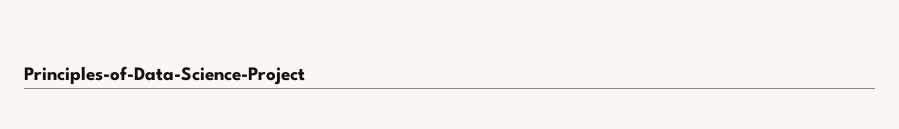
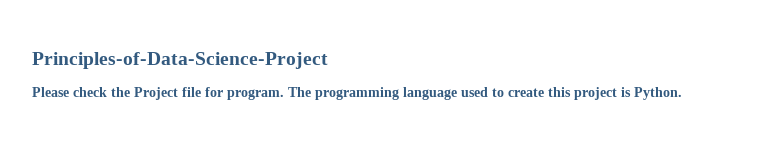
(305, 75) none -> [32,87,682,100] // Please check the Project file for program. The programming language used to create this project is Python.

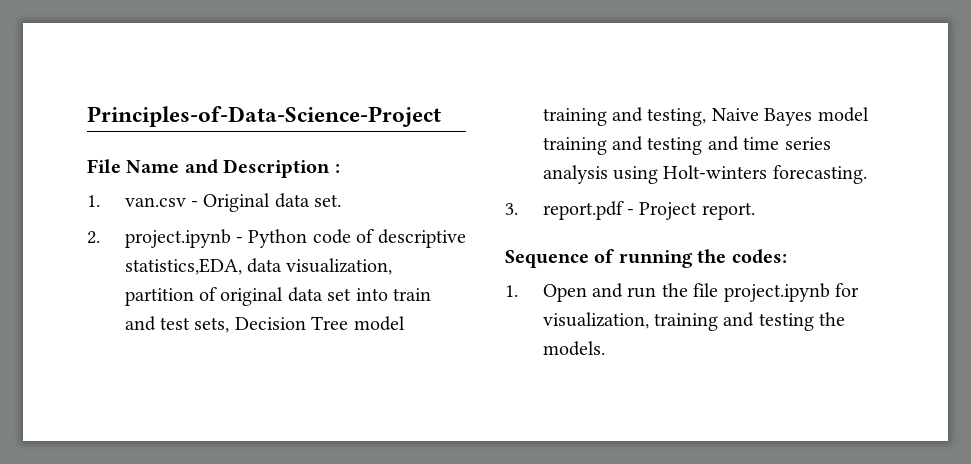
[32,87,682,100] Please check the Project file for program. The programming language used to create this project is Python. -> [87,159,340,178] [87,193,342,212] [87,229,466,248] [124,258,393,275] [124,287,432,306] [124,316,405,333] [542,107,869,126] [542,136,831,155] [542,165,867,184] [505,201,755,220] [505,249,787,268] [505,283,860,302] [542,312,846,331] [542,341,605,356] File Name and Description : // 1. van.csv - Original data set. // 2. project.ipynb - Python code of descriptive statistics,EDA, data visualization, partition of original data set into train and test sets, Decision Tree model training and testing, Naive Bayes model training and testing and time series analysis using Holt-winters forecasting. // 3. report.pdf - Project report. // Sequence of running the codes: // 1. Open and run the file project.ipynb for visualization, training and testing the models.

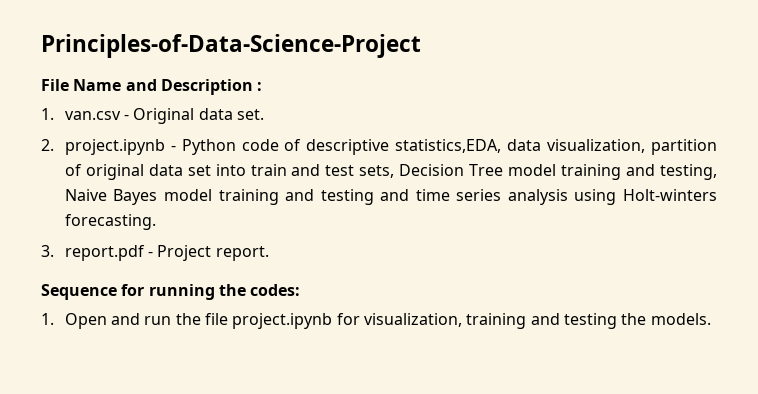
[594,249,615,263] of -> [121,284,145,296] for

